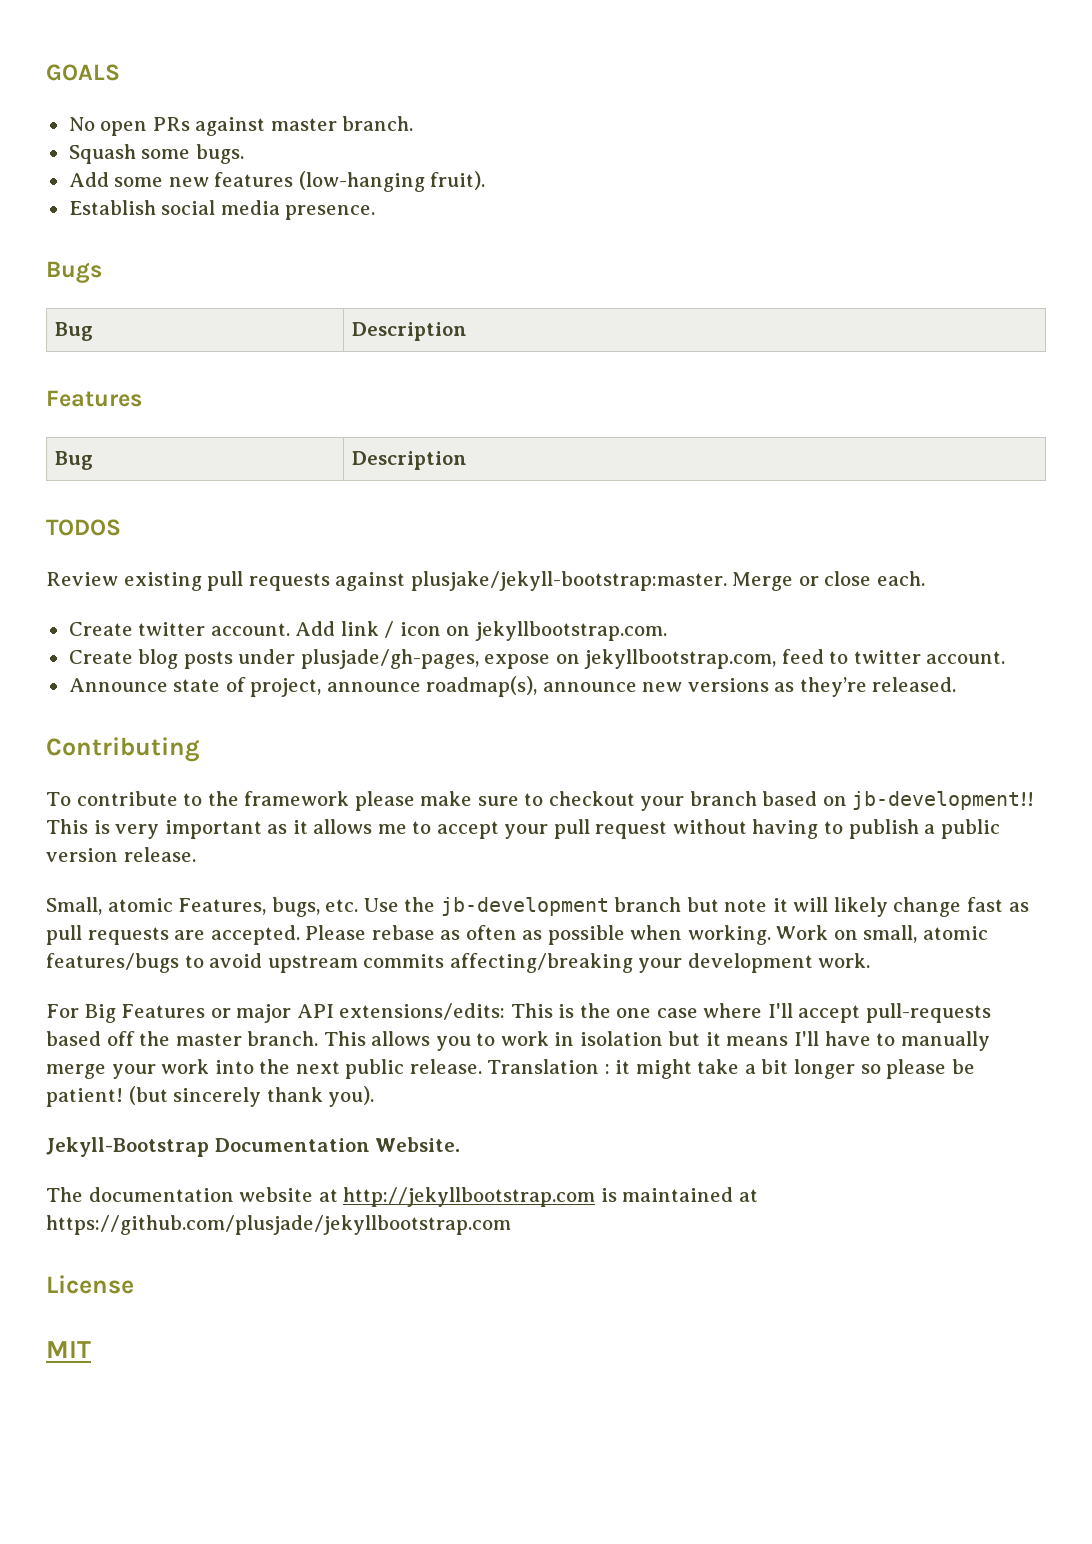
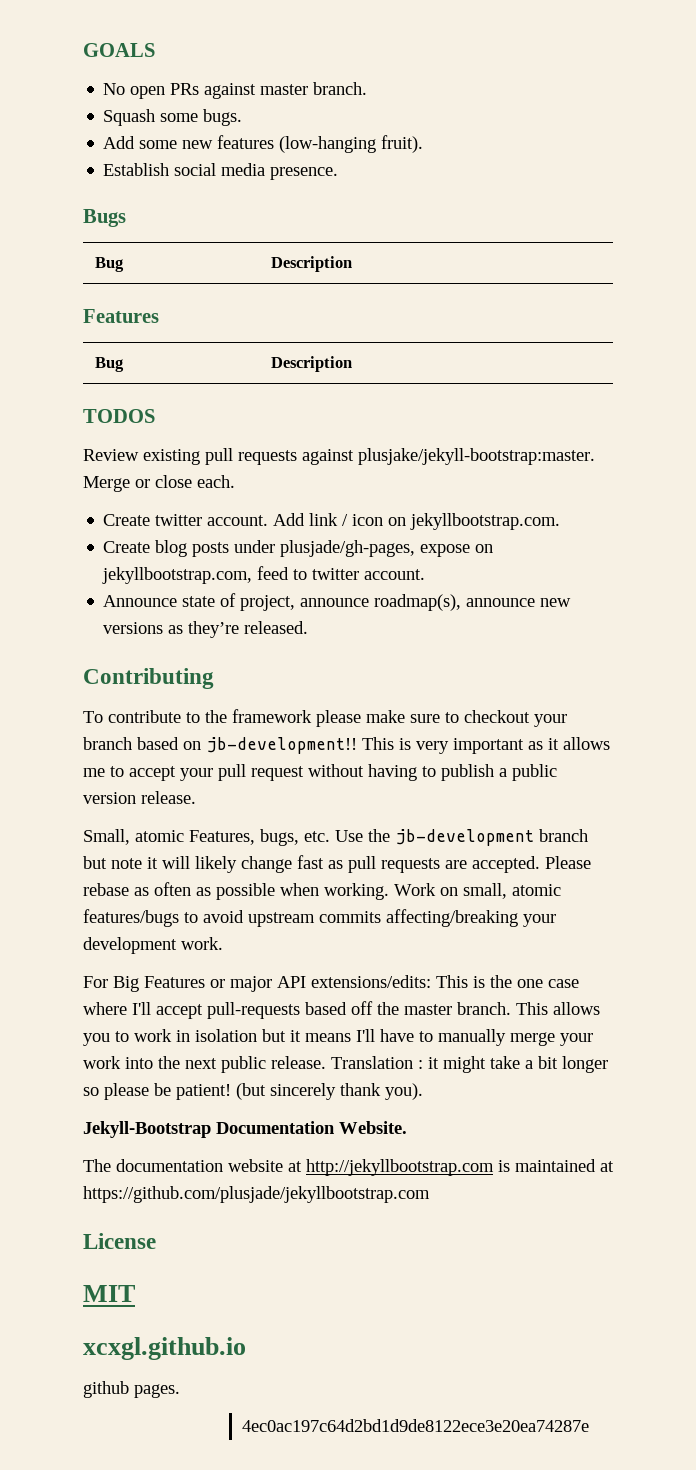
(91, 1349) none -> [83,1337,246,1360] [83,1381,180,1398] [242,1419,589,1432] // xcxgl.github.io // github pages. // 4ec0ac197c64d2bd1d9de8122ece3e20ea74287e

